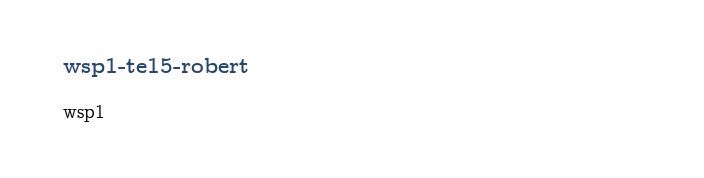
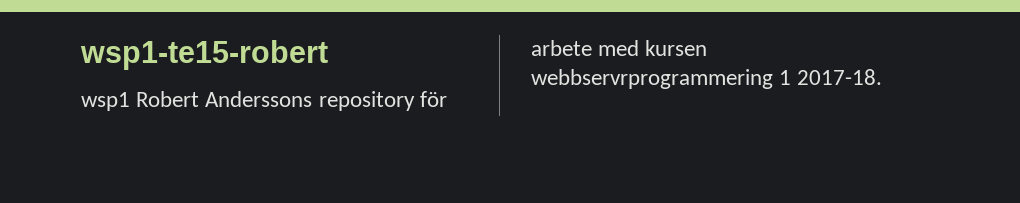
(105, 113) none -> [136,91,447,111] [531,40,708,56] [531,69,883,89] Robert Anderssons repository för arbete med kursen webbservrprogrammering 1 2017-18.

